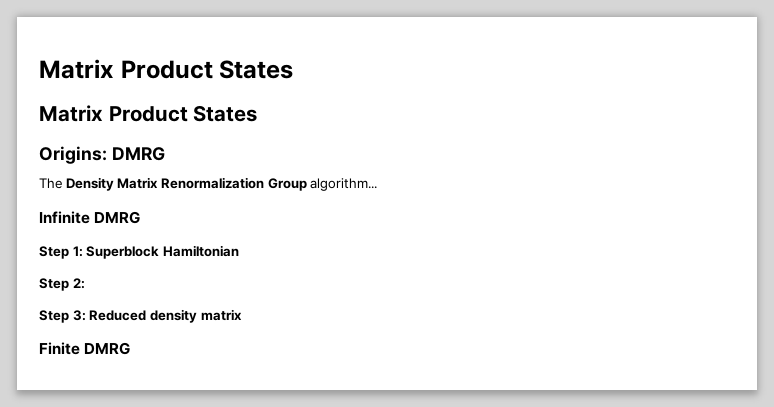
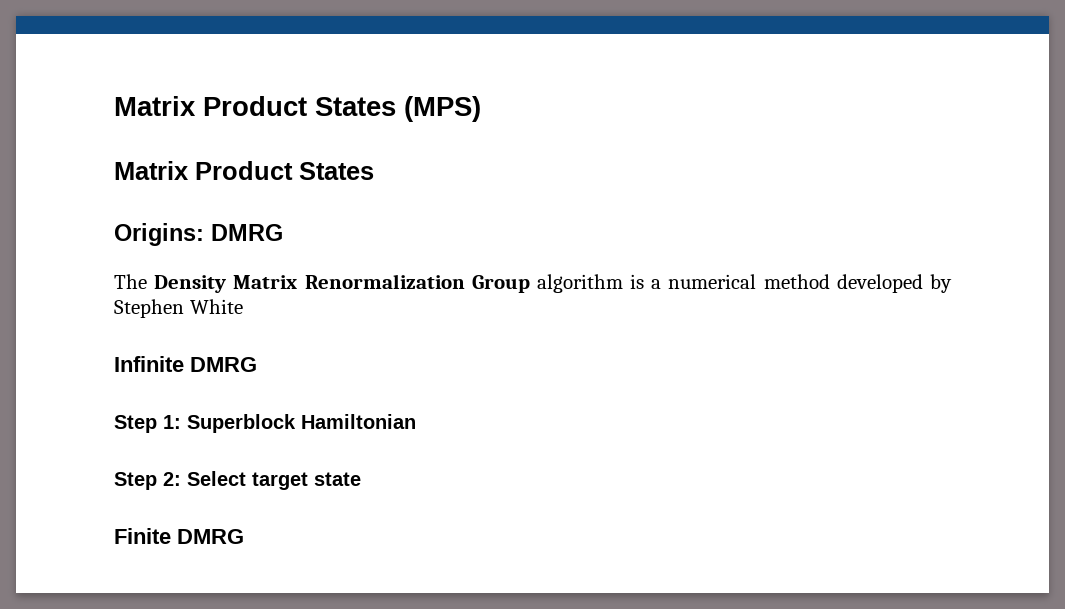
[39,59,294,79] Matrix Product States -> [114,96,481,122] Matrix Product States (MPS)
[310,178,378,191] algorithm... -> [536,274,952,293] [114,299,243,318] algorithm is a numerical method developed by Stephen White
[39,309,242,323] // Step 3: Reduced density matrix -> [187,471,361,490] Select target state

